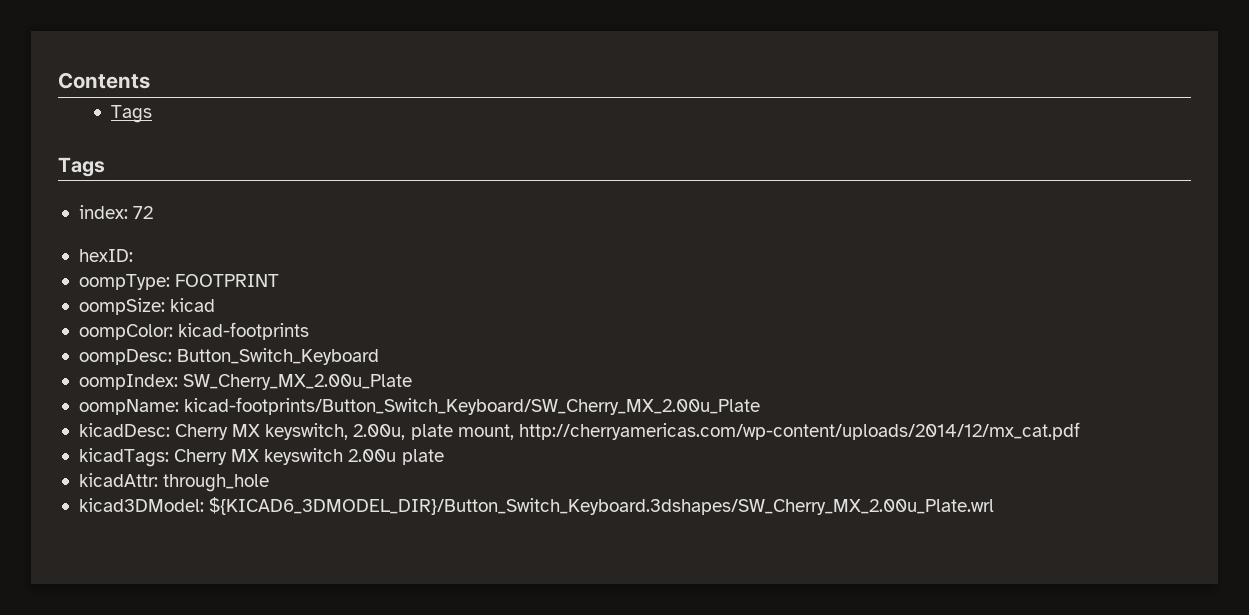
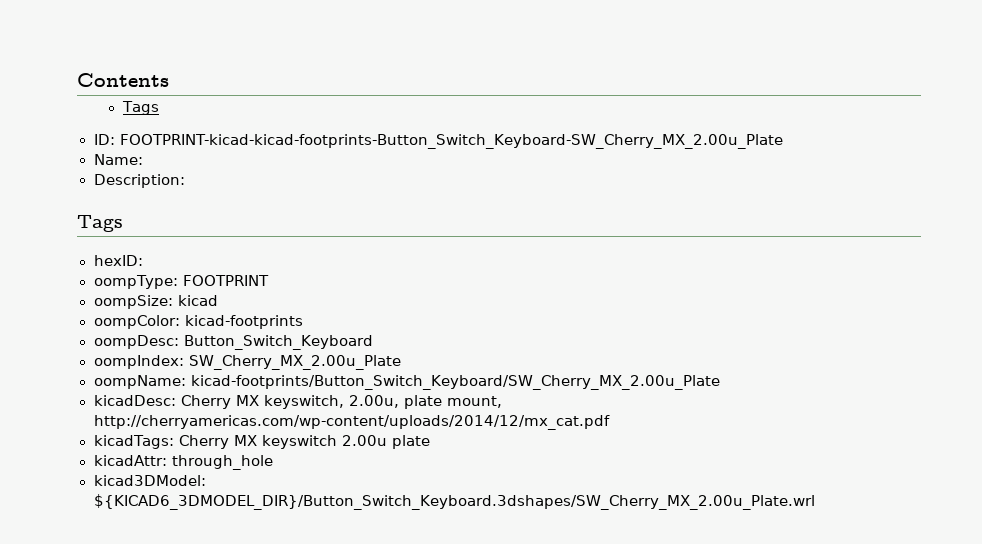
[58,157,105,177] [78,205,154,219] // Tags // index: 72 -> [93,134,784,149] [93,154,143,165] [93,174,185,188] [77,215,123,232] // ID: FOOTPRINT-kicad-kicad-footprints-Button_Switch_Keyboard-SW_Cherry_MX_2.00u_Plate // Name: // Description: // Tags

